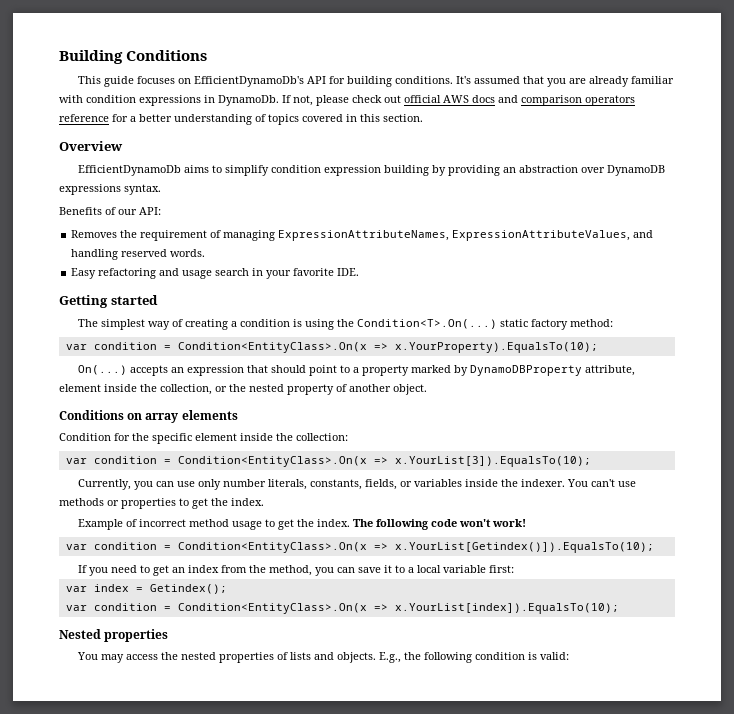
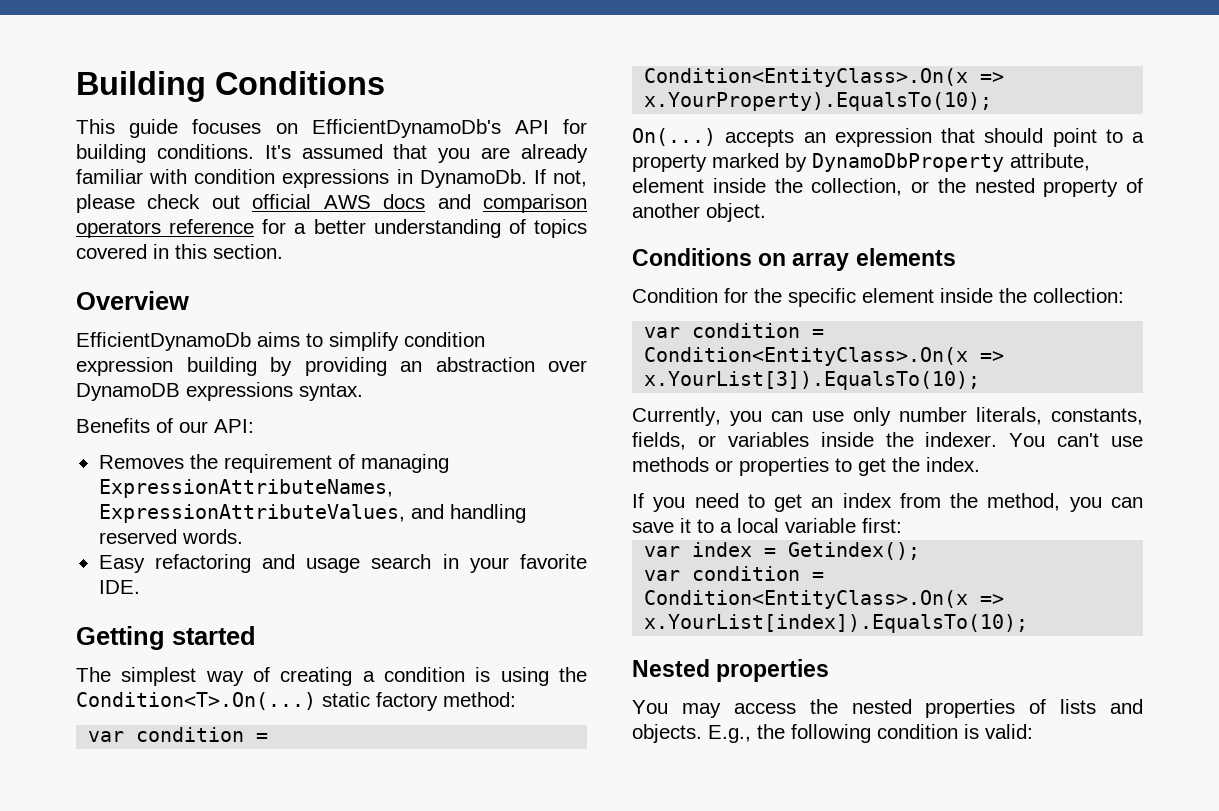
[470,365,583,376] DynamoDBProperty -> [812,153,1004,172] DynamoDbProperty
[78,519,527,530] [65,542,654,553] // Example of incorrect method usage to get the index. The following code won't work! // var condition = Condition<EntityClass>.On(x => x.YourList[Getindex()]).EqualsTo(10); -> (980, 464) none

